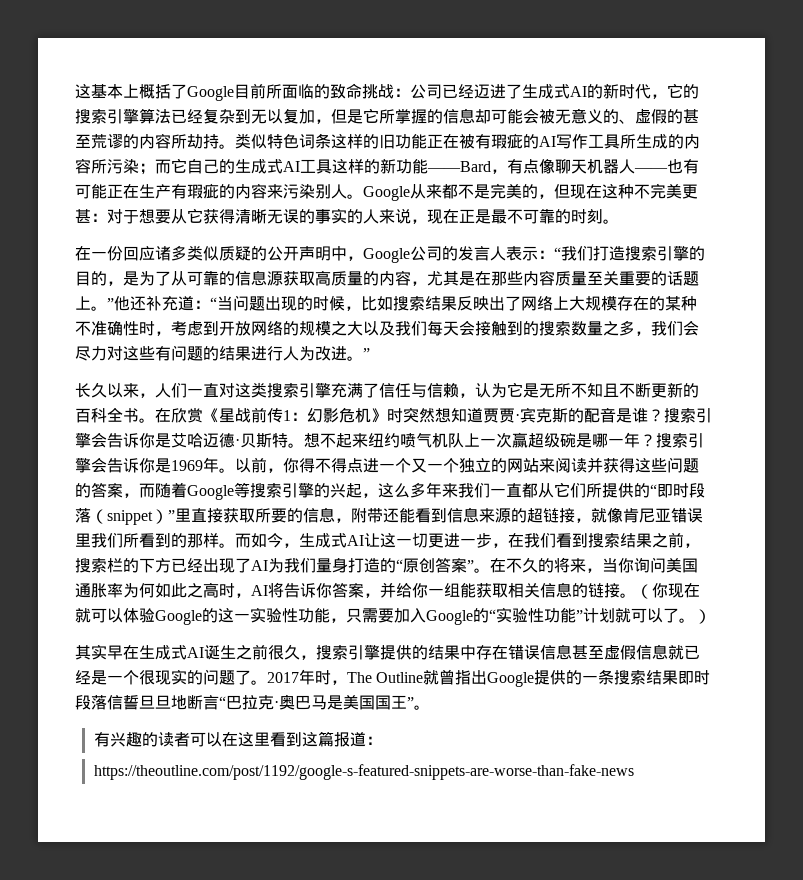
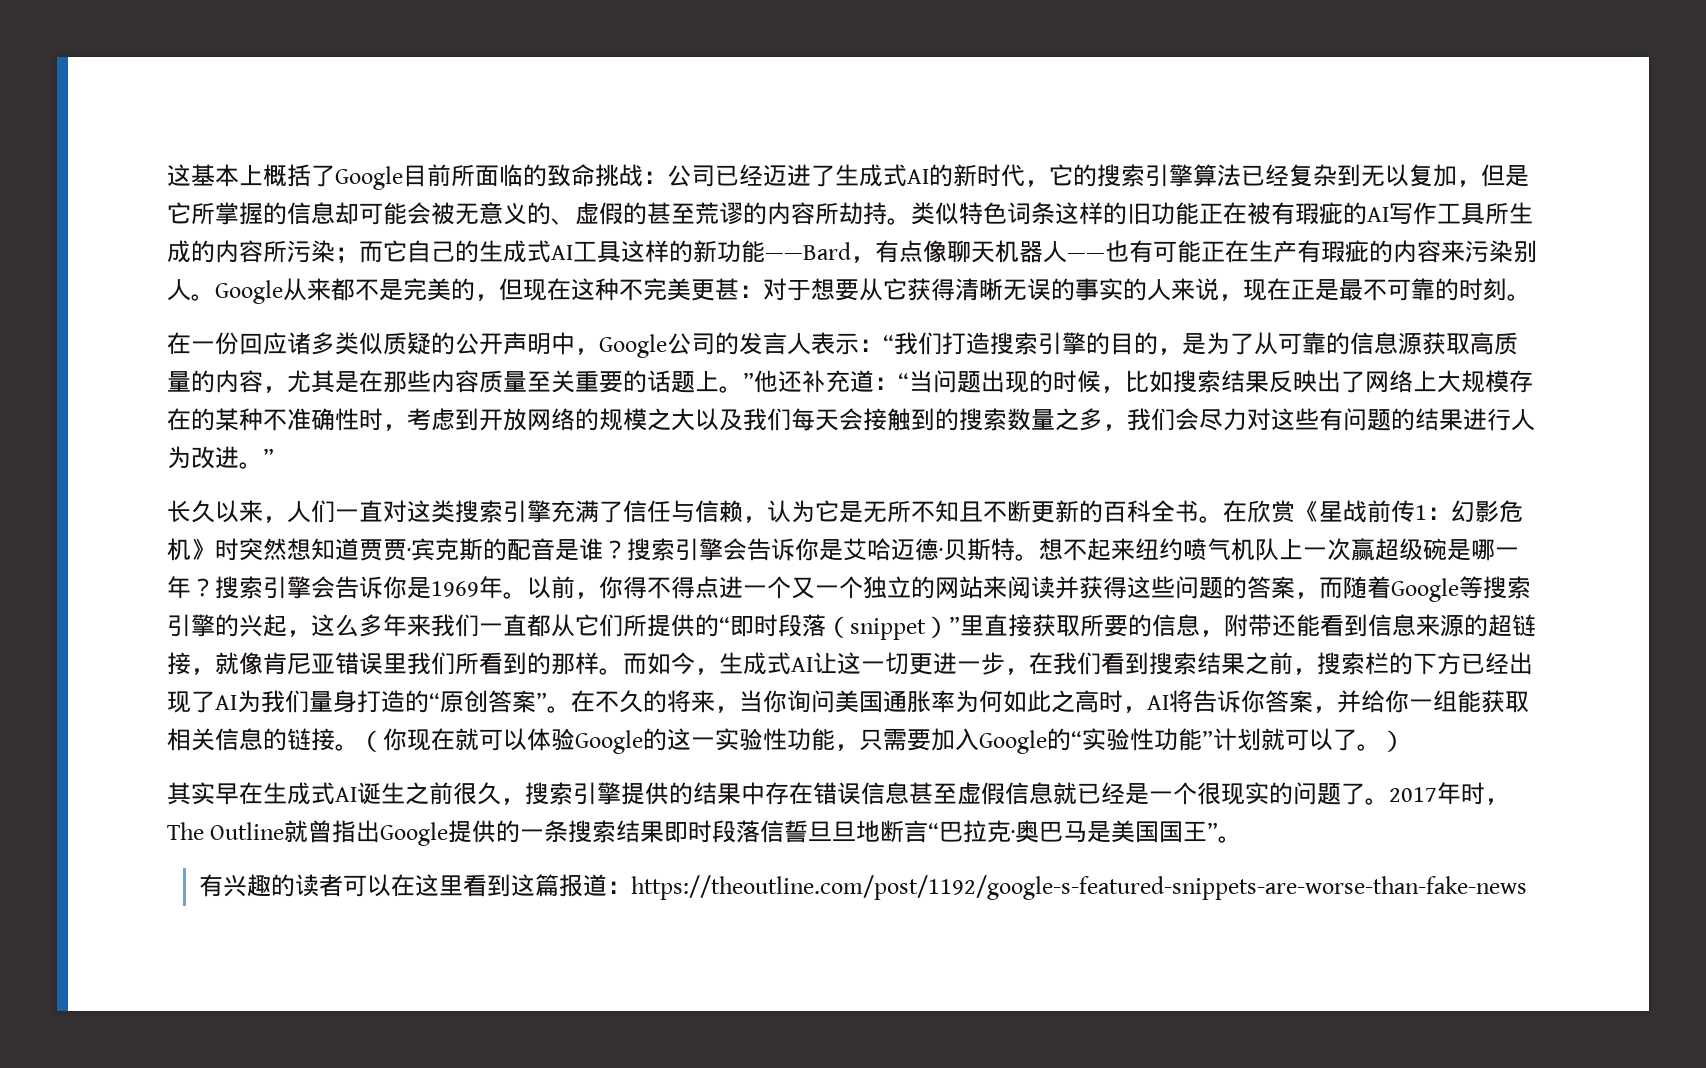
(382, 740) // -> (632, 887) none

